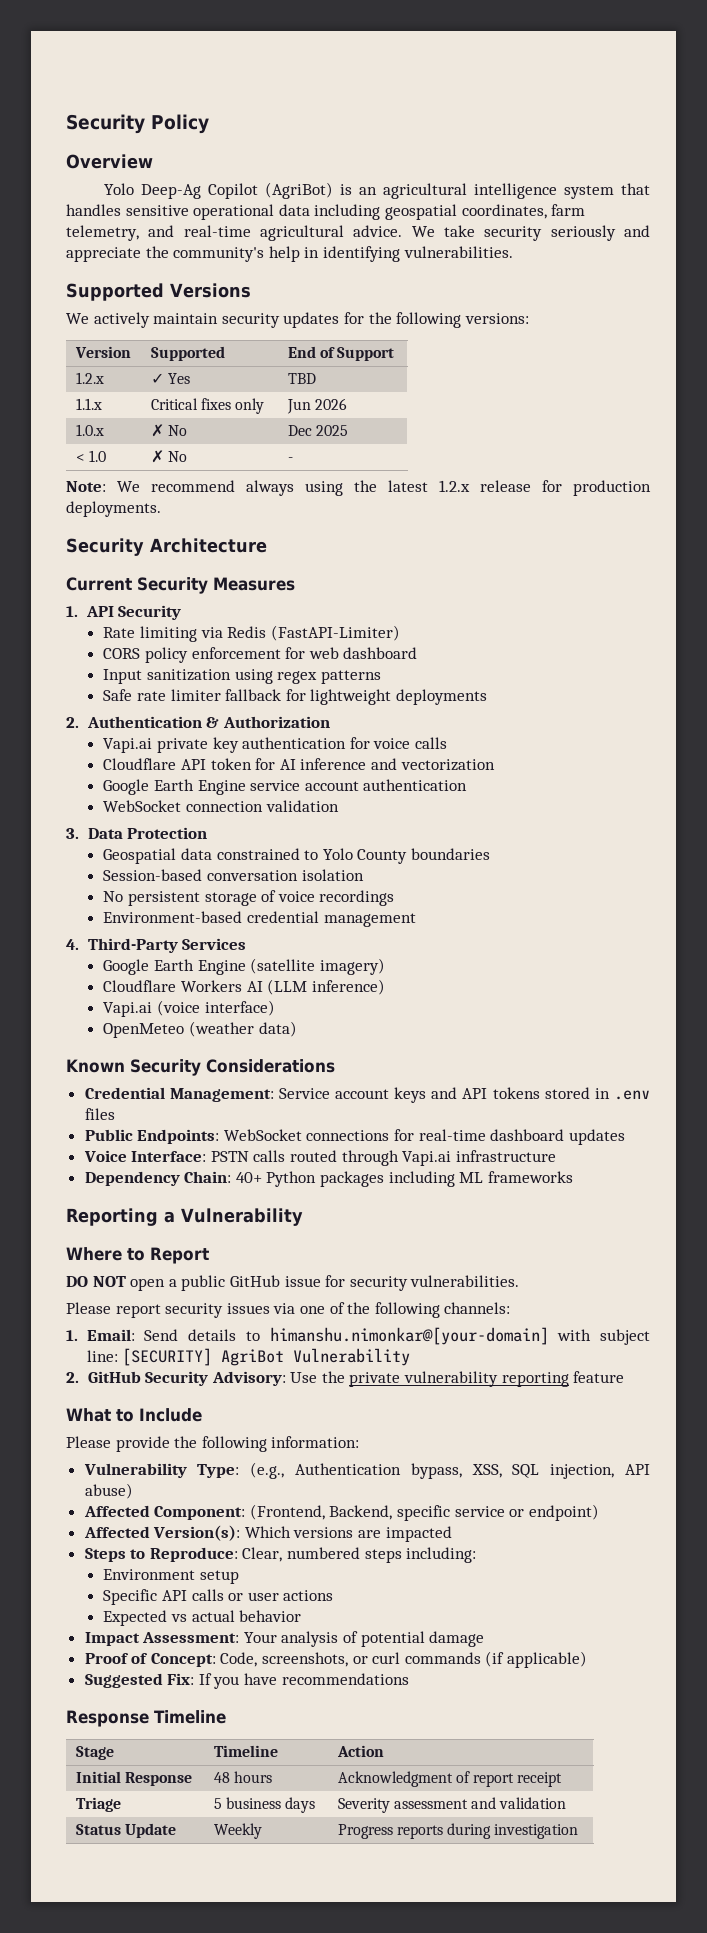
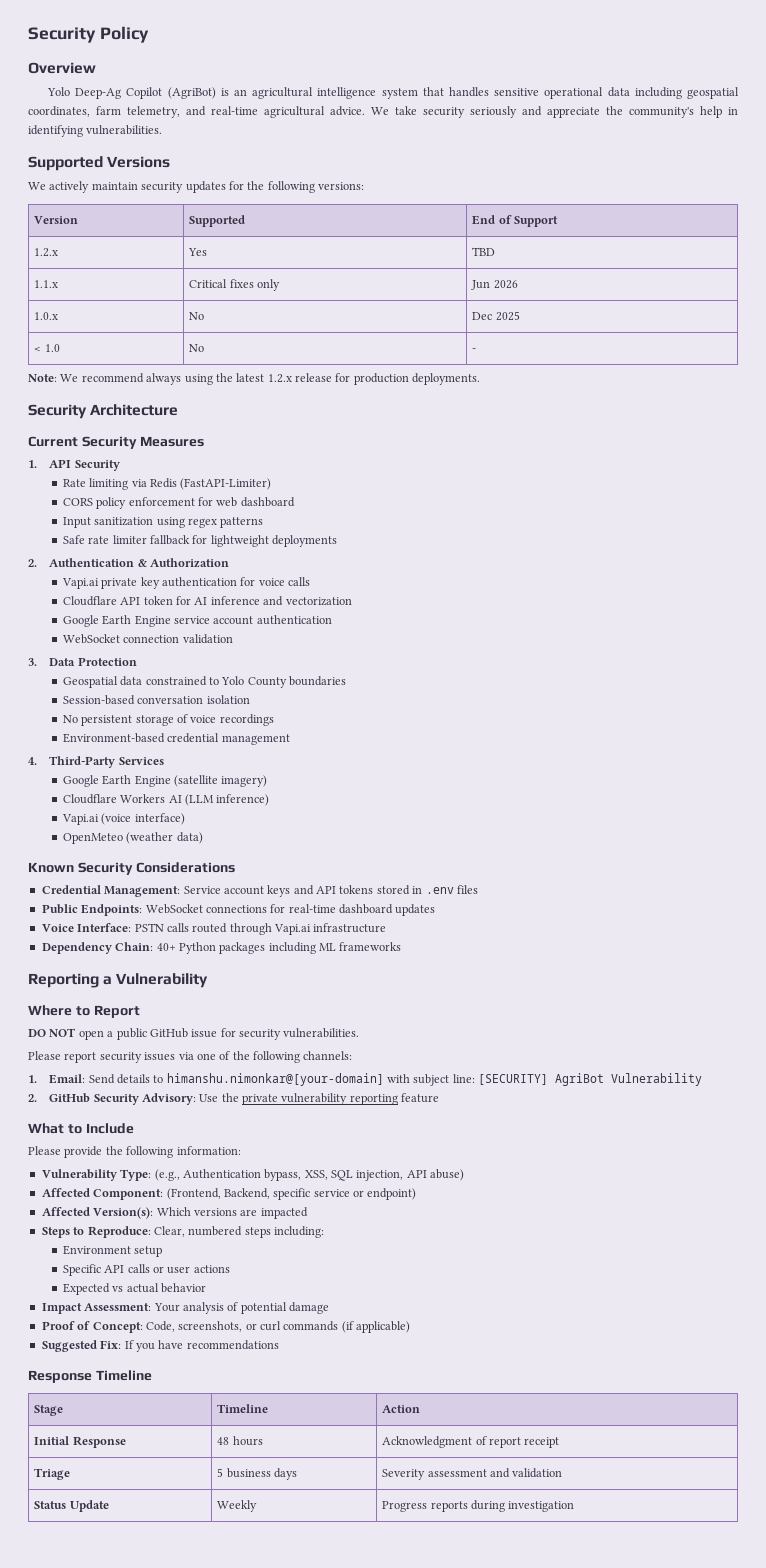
[150,373,164,384] ✓ -> (59, 252) none
[150,424,164,437] ✗ -> (59, 316) none
[150,450,164,463] ✗ -> (60, 348) none

